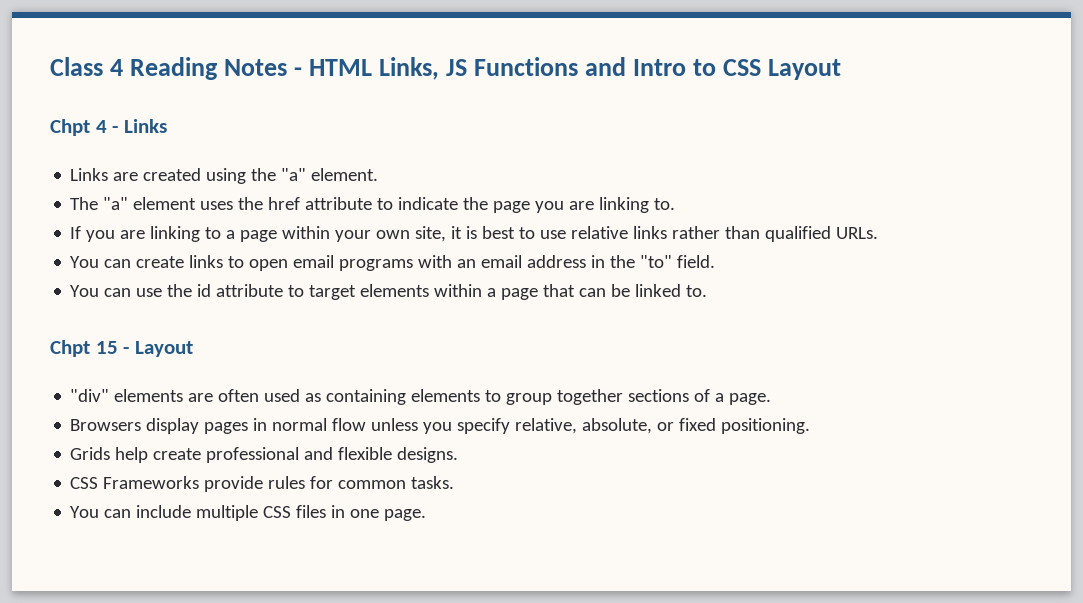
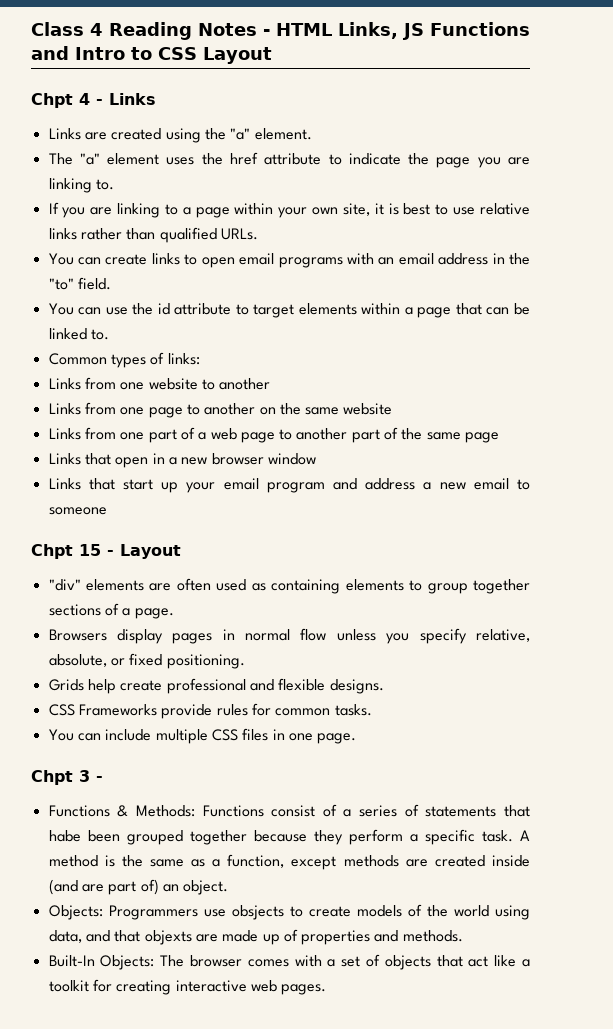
(708, 291) none -> [48,352,200,368] [48,377,271,390] [48,402,393,418] [48,427,500,443] [48,453,316,468] [48,478,530,493] [48,507,107,515] // Common types of links: // Links from one website to another // Links from one page to another on the same website // Links from one part of a web page to another part of the same page // Links that open in a new browser window // Links that start up your email program and address a new email to someone
(427, 515) none -> [31,770,103,785] [48,804,530,817] [48,829,531,845] [48,854,530,870] [48,879,229,895] [48,904,531,920] [48,929,463,945] [48,954,531,970] [48,979,327,995] // Chpt 3 - // Functions & Methods: Functions consist of a series of statements that habe been grouped together because they perform a specific task. A method is the same as a function, except methods are created inside (and are part of) an object. // Objects: Programmers use obsjects to create models of the world using data, and that objexts are made up of properties and methods. // Built-In Objects: The browser comes with a set of objects that act like a toolkit for creating interactive web pages.

